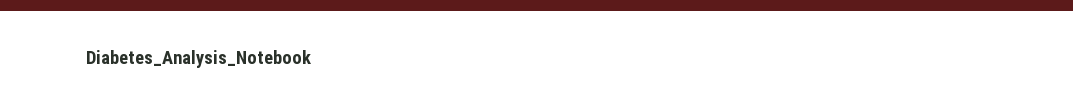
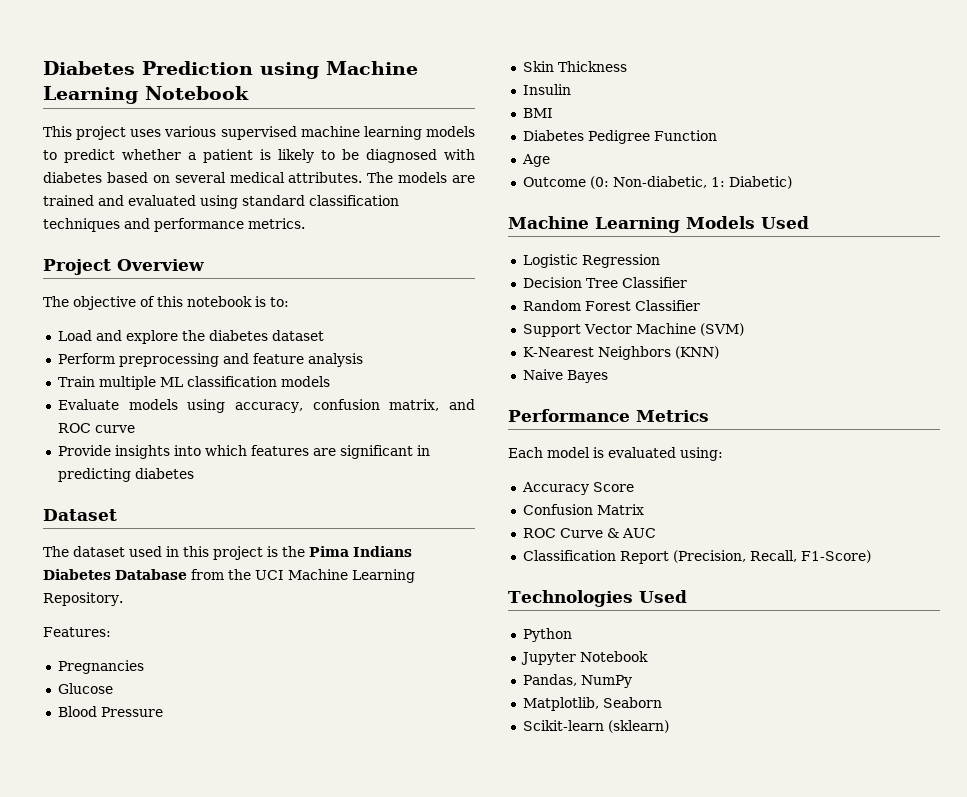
[86,50,311,68] Diabetes_Analysis_Notebook -> [43,61,418,79] [43,86,249,104] [43,126,476,140] [43,149,475,163] [43,172,475,183] [43,195,399,209] [43,218,305,232] [43,259,204,275] [43,296,289,310] [57,330,324,344] [57,353,363,367] [57,376,330,390] [57,399,475,413] [57,423,135,433] [57,445,430,459] [57,468,194,482] [43,509,117,521] [43,546,412,560] [43,569,415,583] [43,592,123,606] [43,627,111,637] [57,660,144,674] [57,683,113,694] [57,706,163,717] [522,61,627,72] [522,84,571,95] [522,108,553,118] [522,130,717,144] [521,154,550,167] [522,176,792,189] [508,216,809,233] [522,254,660,268] [522,277,687,288] [522,300,700,311] [522,323,744,337] [522,346,719,360] [522,369,608,383] [508,409,709,422] [508,447,723,461] [521,482,634,495] [522,504,644,515] [522,528,656,538] [522,550,871,564] [508,590,687,607] [522,628,572,642] [520,651,648,665] [522,674,632,688] [522,697,662,711] [522,720,669,733] Diabetes Prediction using Machine Learning Notebook // This project uses various supervised machine learning models to predict whether a patient is likely to be diagnosed with diabetes based on several medical attributes. The models are trained and evaluated using standard classification techniques and performance metrics. // Project Overview // The objective of this notebook is to: // Load and explore the diabetes dataset // Perform preprocessing and feature analysis // Train multiple ML classification models // Evaluate models using accuracy, confusion matrix, and ROC curve // Provide insights into which features are significant in predicting diabetes // Dataset // The dataset used in this project is the Pima Indians Diabetes Database from the UCI Machine Learning Repository. // Features: // Pregnancies // Glucose // Blood Pressure // Skin Thickness // Insulin // BMI // Diabetes Pedigree Function // Age // Outcome (0: Non-diabetic, 1: Diabetic) // Machine Learning Models Used // Logistic Regression // Decision Tree Classifier // Random Forest Classifier // Support Vector Machine (SVM) // K-Nearest Neighbors (KNN) // Naive Bayes // Performance Metrics // Each model is evaluated using: // Accuracy Score // Confusion Matrix // ROC Curve & AUC // Classification Report (Precision, Recall, F1-Score) // Technologies Used // Python // Jupyter Notebook // Pandas, NumPy // Matplotlib, Seaborn // Scikit-learn (sklearn)

